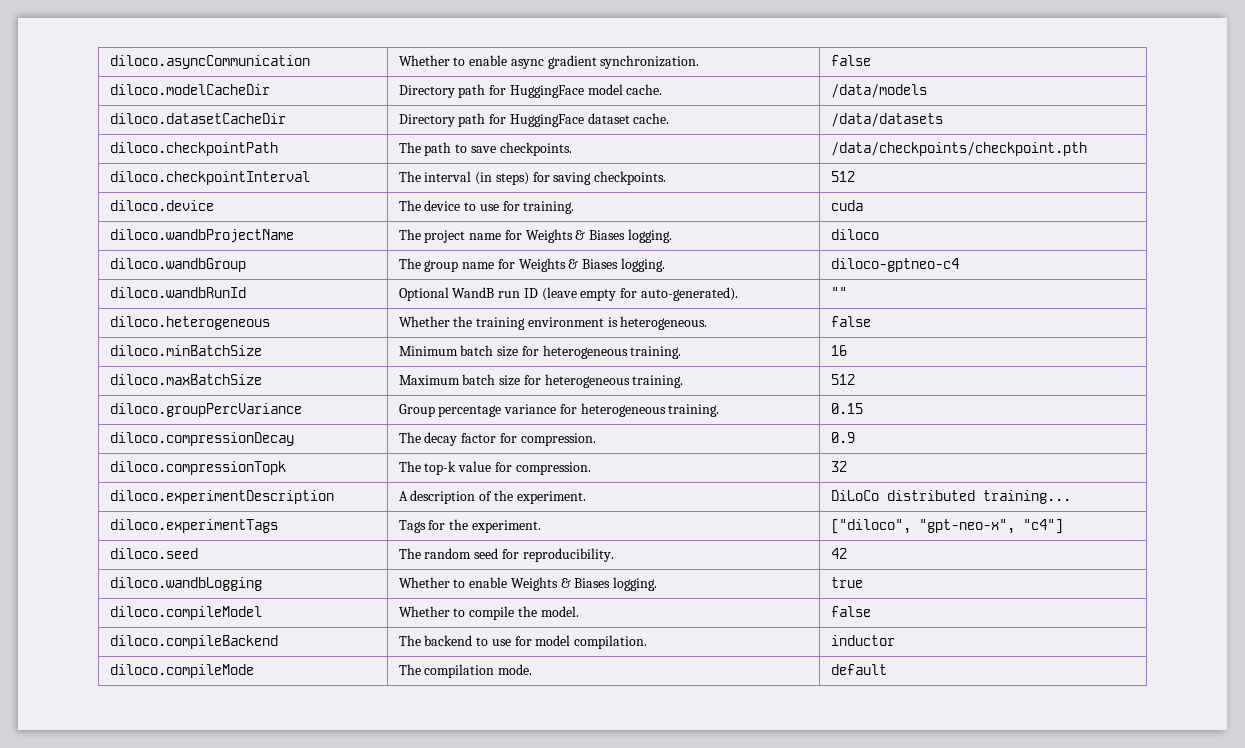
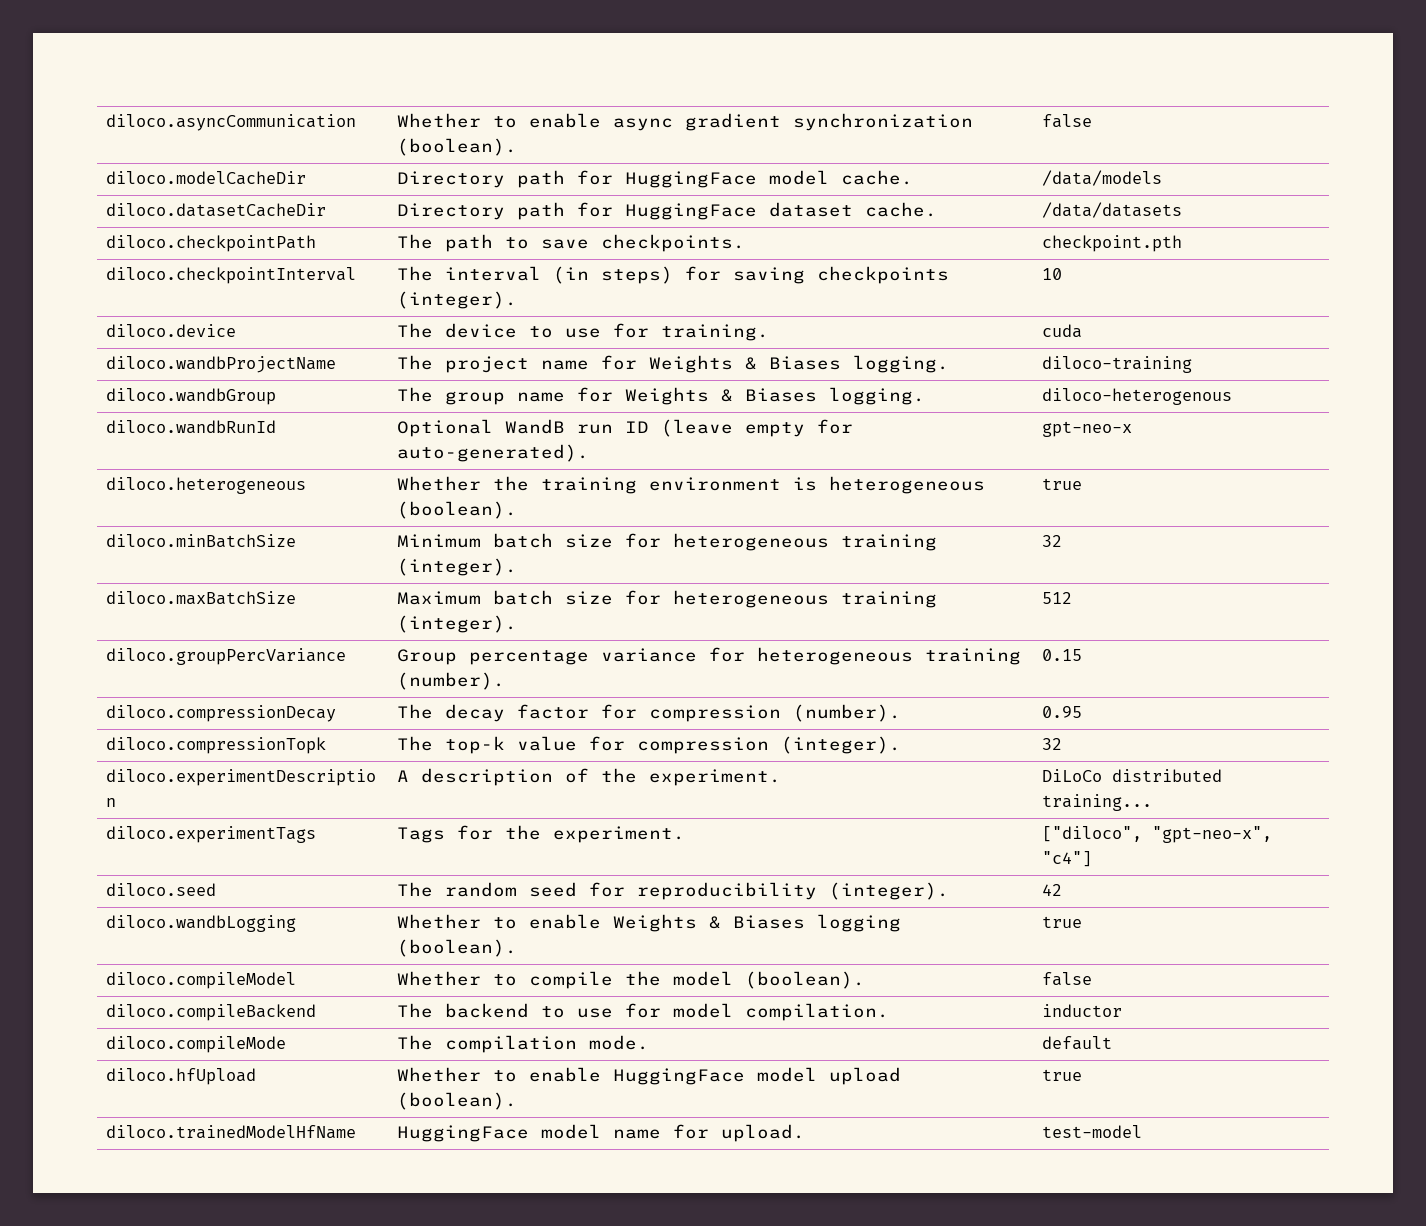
[600,55,700,69] synchronization. -> [792,113,973,131] [396,138,517,156] synchronization (boolean).
[830,142,1087,156] /data/checkpoints/checkpoint.pth -> [1041,235,1182,252] checkpoint.pth
[594,171,667,185] [830,171,855,182] checkpoints. | 512 -> [816,266,949,284] [396,291,517,309] [1041,268,1062,280] checkpoints (integer). | 10
[830,229,879,240] diloco -> [1041,356,1192,373] diloco-training
[830,258,959,272] diloco-gptneo-c4 -> [1041,388,1232,405] diloco-heterogenous
[830,287,847,298] "" -> [1041,421,1132,437] gpt-neo-x
[620,316,708,330] [830,316,871,327] heterogeneous. | false -> [828,476,985,494] [396,501,517,519] [1041,478,1082,490] heterogeneous (boolean). | true
[630,346,682,359] [830,345,847,356] training. | 16 -> [840,534,937,551] [396,558,517,576] [1041,535,1062,547] training (integer). | 32
[632,375,684,388] training. -> [840,591,937,608] [396,615,517,633] training (integer).
[668,404,720,417] training. -> [924,648,1021,665] [396,672,505,690] training (number).
[520,433,596,446] [830,432,855,443] compression. | 0.9 -> [648,704,901,722] [1041,706,1082,718] compression (number). | 0.95
[515,462,591,475] compression. -> [636,736,901,754] compression (integer).
[522,548,614,562] reproducibility. -> [636,882,949,900] reproducibility (integer).
[613,577,658,591] logging. -> [816,914,901,932] [396,939,517,957] logging (boolean).
[540,606,579,617] model. -> [672,971,865,989] model (boolean).
(887, 669) none -> [105,1068,256,1085] [396,1067,901,1085] [396,1092,517,1110] [1041,1069,1082,1081] [105,1125,356,1139] [396,1124,805,1142] [1041,1125,1142,1138] // diloco.hfUpload | Whether to enable HuggingFace model upload (boolean). | true // diloco.trainedModelHfName | HuggingFace model name for upload. | test-model

